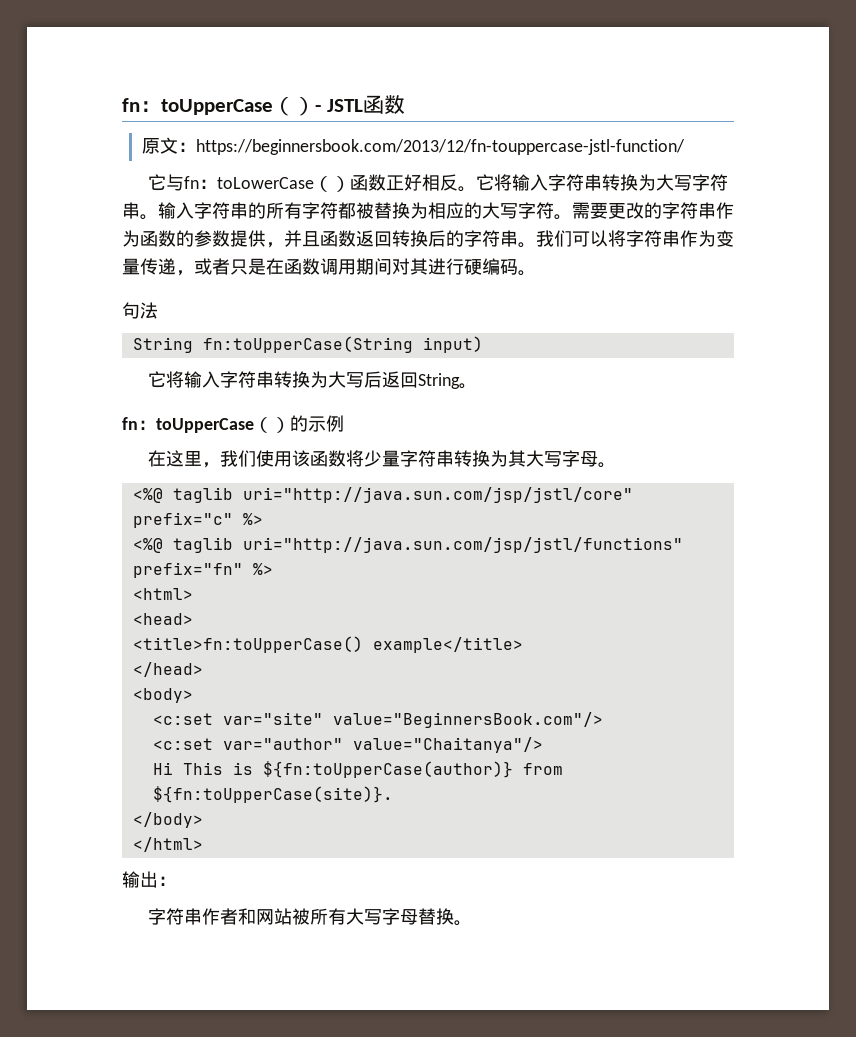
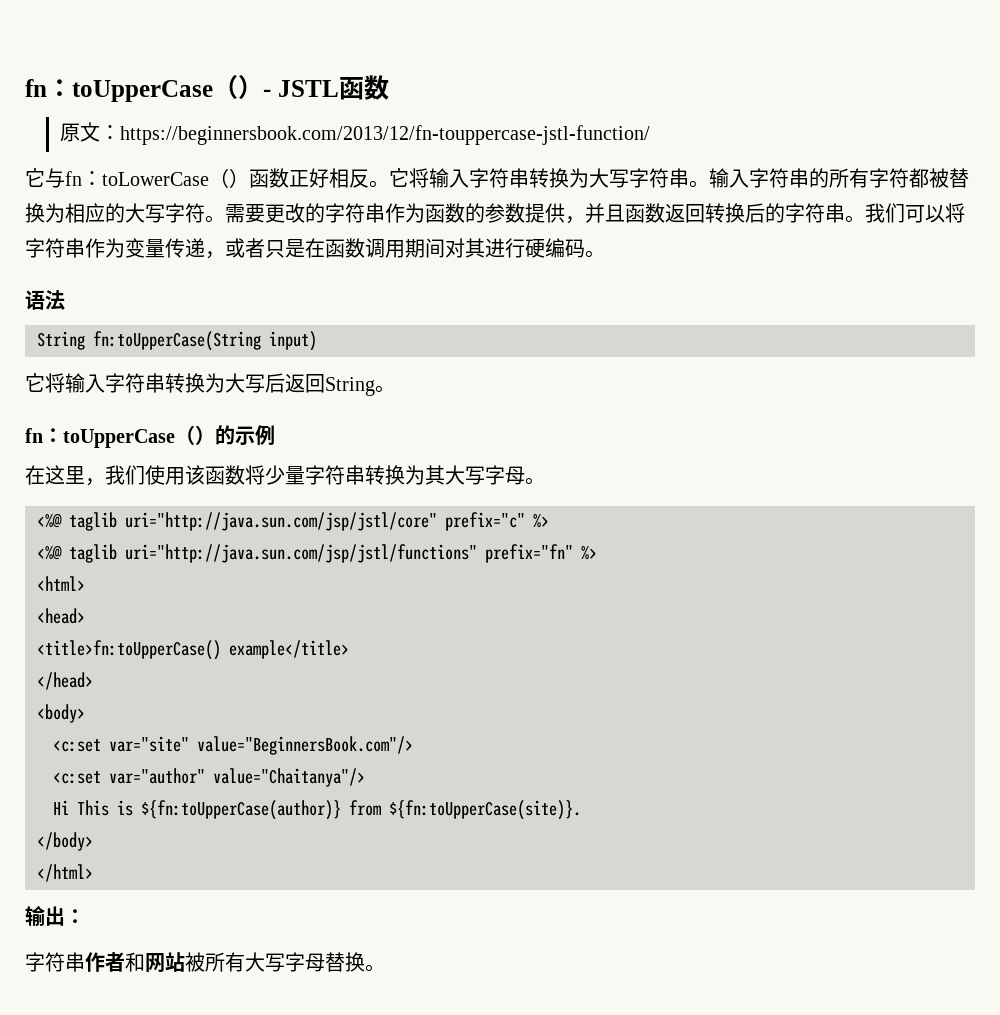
[122,302,140,319] 句 -> [25,290,45,310] 语

